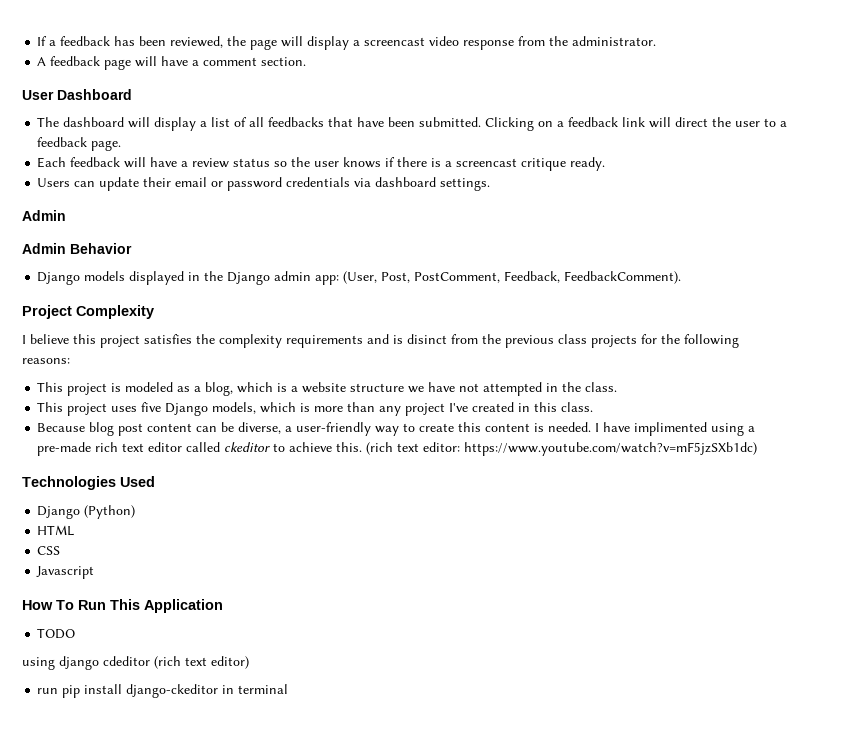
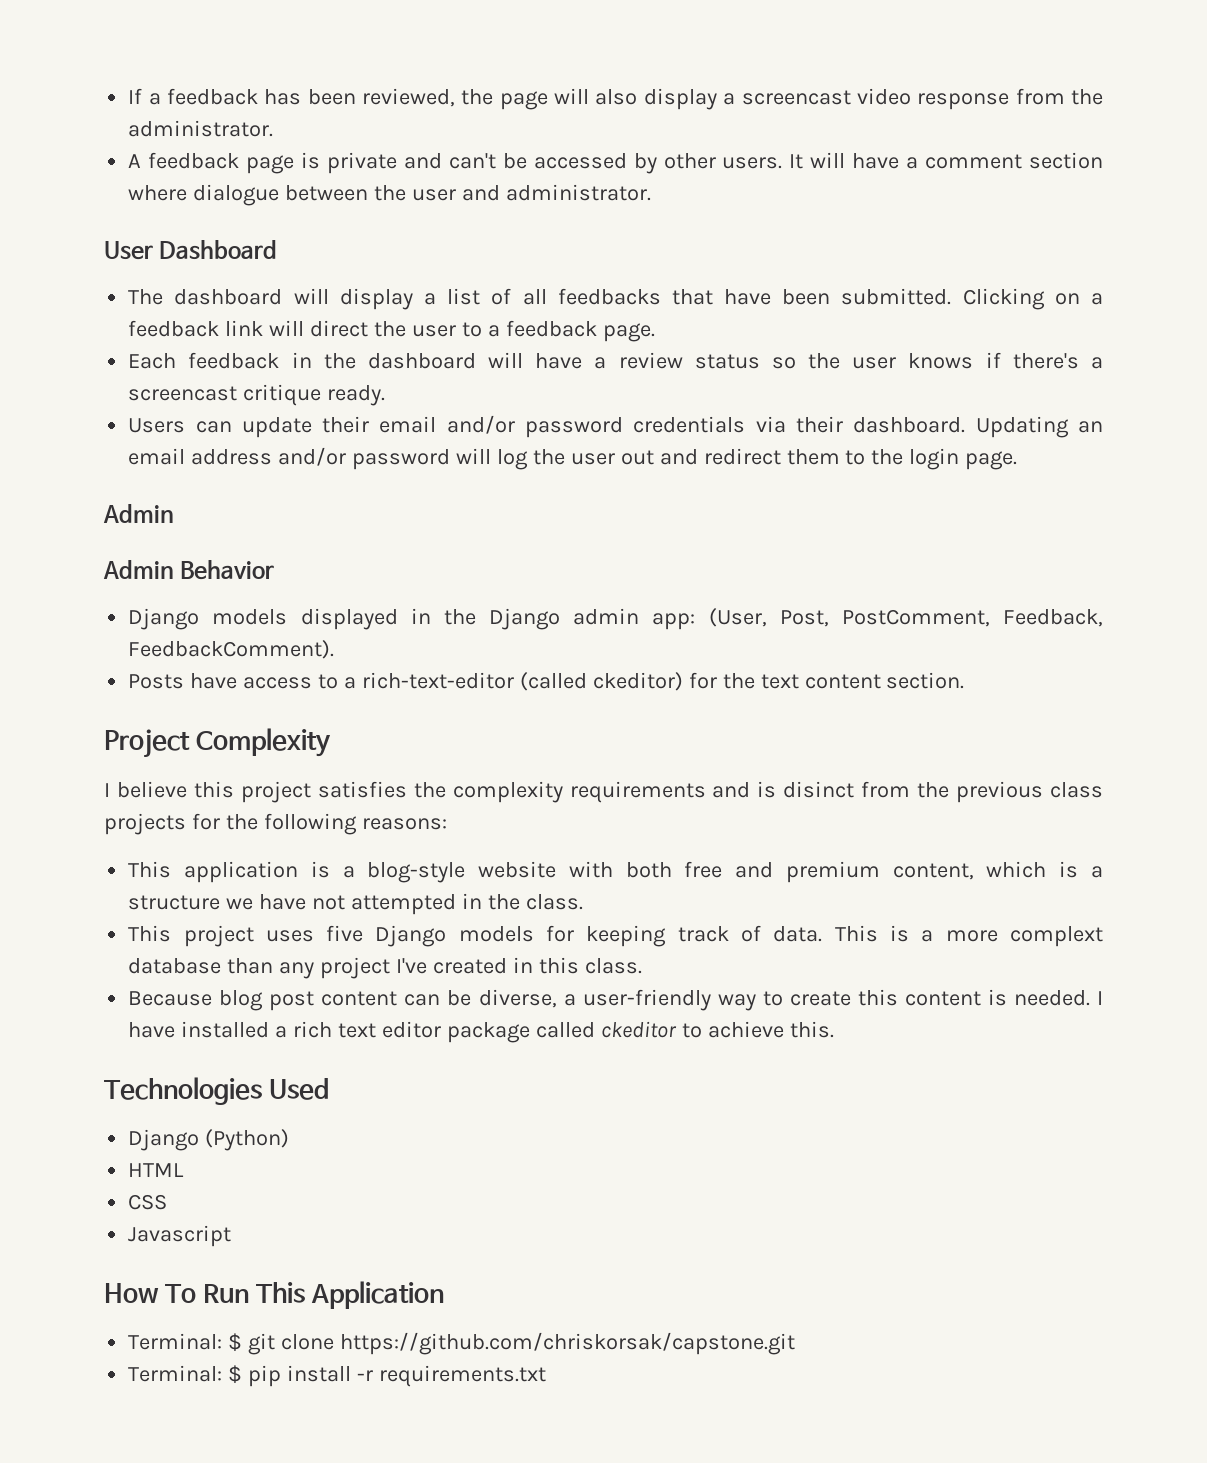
(304, 41) none -> [595,89,638,105] also
[135,56,307,67] will have a comment section. -> [300,152,1103,174] [128,184,651,206] is private and can't be accessed by other users. It will have a comment section where dialogue between the user and administrator.
(121, 162) none -> [291,352,476,369] in the dashboard
[397,157,442,167] there is -> [1012,353,1079,369] there's
[211,181,224,187] or -> [446,415,515,434] and/or
[375,177,491,191] dashboard settings. -> [796,416,1104,438] [128,447,1018,470] their dashboard. Updating an email address and/or password will log the user out and redirect them to the login page.
(682, 277) none -> [128,672,965,691] // Posts have access to a rich-text-editor (called ckeditor) for the text content section.
[67,382,234,396] project is modeled as a blog, -> [183,861,974,883] application is a blog-style website with both free and premium content,
[302,382,347,393] website -> (1103, 872) none
[212,402,344,414] models, which is more -> [458,925,1104,947] [128,958,222,974] models for keeping track of data. This is a more complext database
[634,422,756,436] [37,442,92,456] implimented using a pre-made -> [181,1021,288,1038] installed a
(183, 447) none -> [446,1022,530,1043] package
[366,442,758,456] (rich text editor: https://www.youtube.com/watch?v=mF5jzSXb1dc) -> (834, 1029) none
[37,628,76,639] [22,656,249,670] [37,684,289,698] TODO // using django cdeditor (rich text editor) // run pip install django-ckeditor in terminal -> [128,1332,795,1355] [128,1365,546,1387] Terminal: $ git clone https://github.com/chriskorsak/capstone.git // Terminal: $ pip install -r requirements.txt

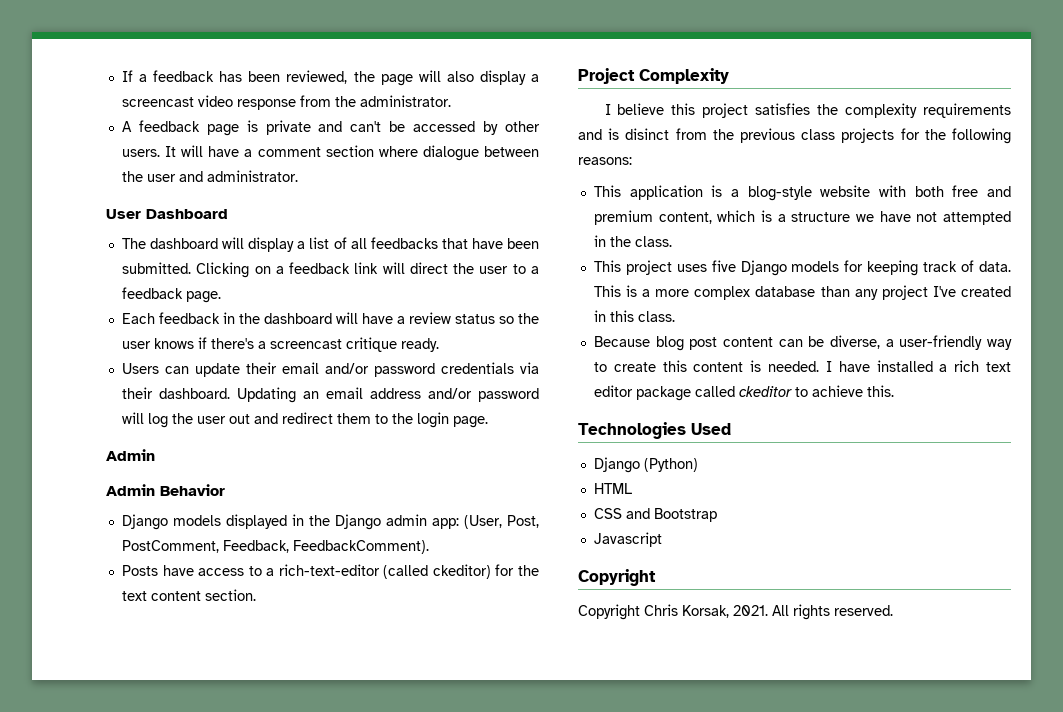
[1010,926,1104,947] complext -> [694,286,751,300] complex
(168, 1202) none -> [625,508,717,522] and Bootstrap
[104,1281,445,1309] [128,1332,795,1355] [128,1365,546,1387] How To Run This Application // Terminal: $ git clone https://github.com/chriskorsak/capstone.git // Terminal: $ pip install -r requirements.txt -> [578,569,656,586] [578,604,893,620] Copyright // Copyright Chris Korsak, 2021. All rights reserved.

